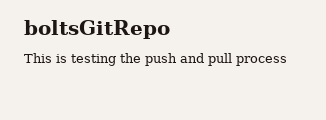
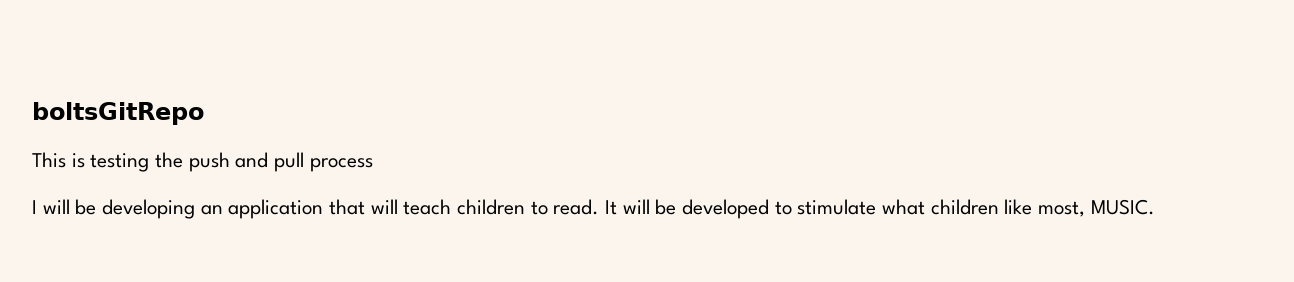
(287, 61) none -> [32,199,1155,219] // I will be developing an application that will teach children to read. It will be developed to stimulate what children like most, MUSIC.

